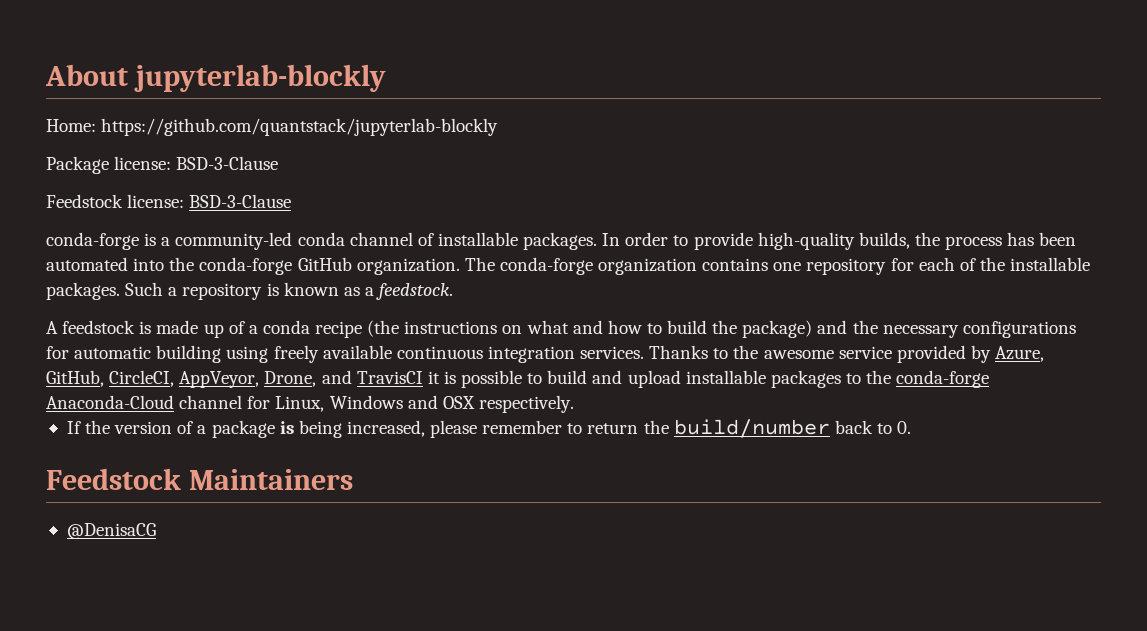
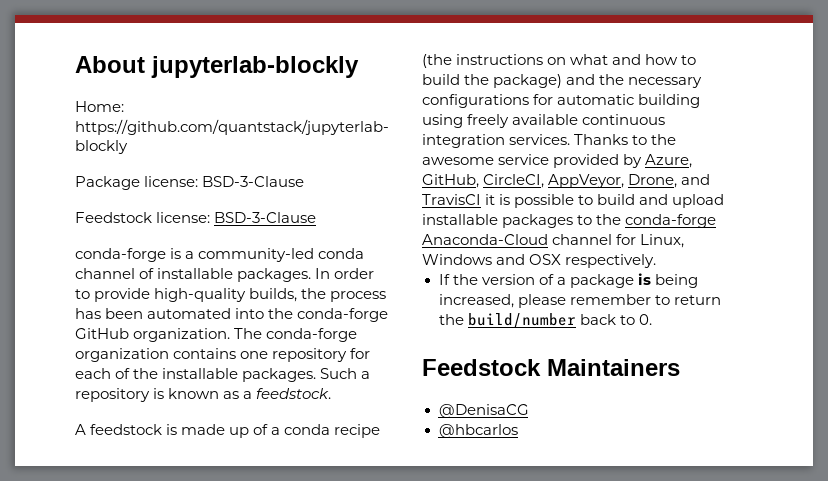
(156, 531) none -> [438,424,518,438] // @hbcarlos

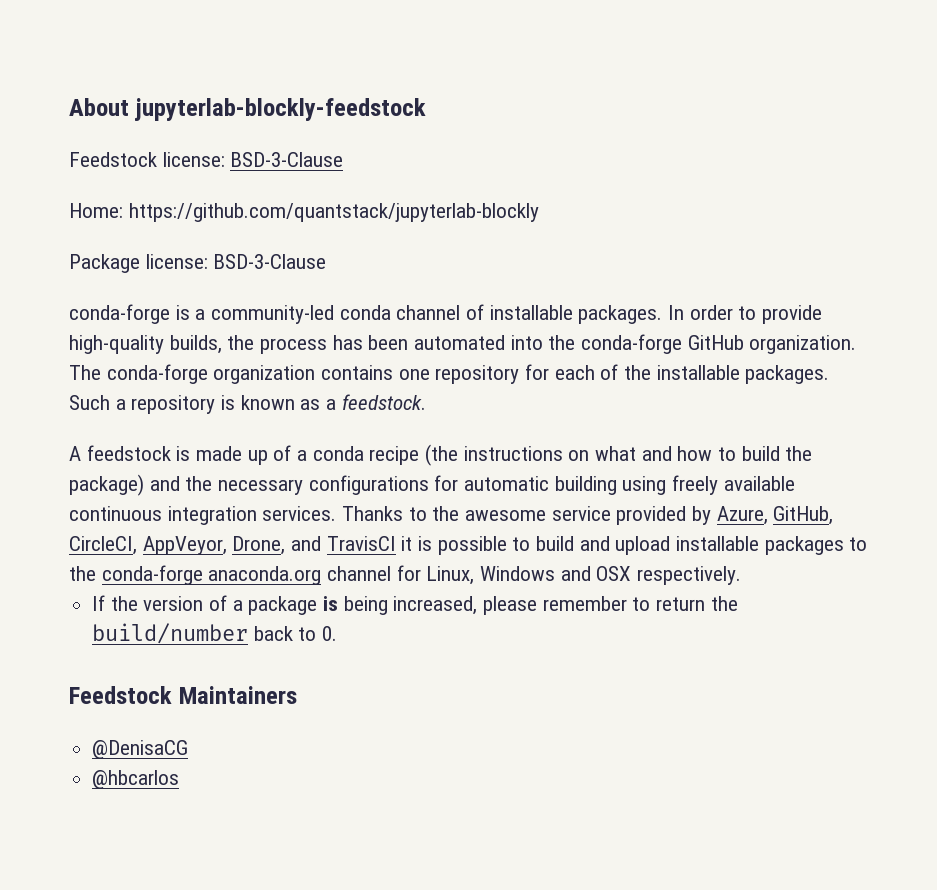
[151,56,359,78] jupyterlab-blockly -> [134,98,426,121] [69,152,344,167] jupyterlab-blockly-feedstock // Feedstock license: BSD-3-Clause
[75,212,317,223] // Feedstock license: BSD-3-Clause -> (327, 261) none
[422,234,548,245] Anaconda-Cloud -> [208,566,322,585] anaconda.org

